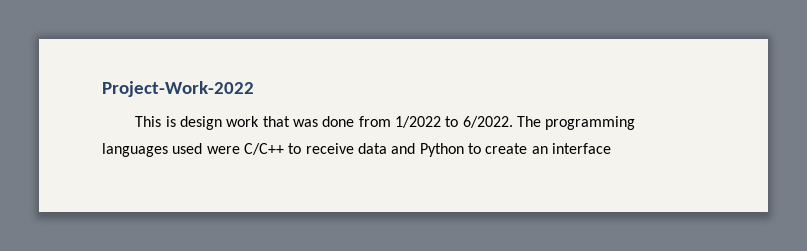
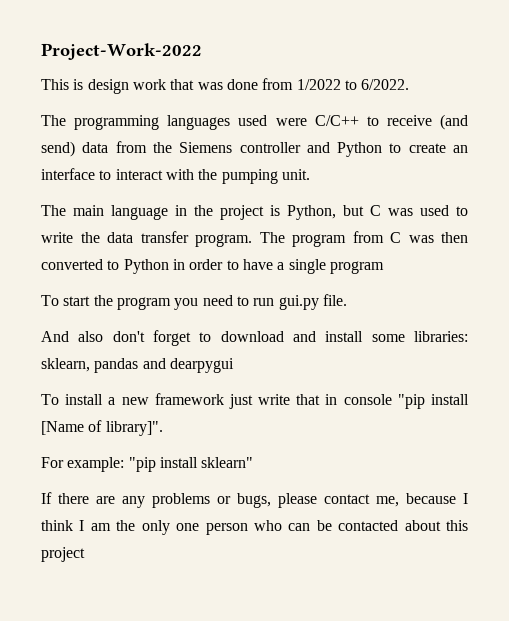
(513, 122) none -> (410, 84) //
[357,143,387,154] data -> [440,114,468,130] [41,141,301,157] (and send) data from the Siemens controller
(611, 148) none -> [99,169,310,184] [41,205,468,220] [41,231,468,247] [41,259,384,274] [41,294,347,310] [41,330,468,346] [41,358,234,373] [41,393,470,409] [41,420,163,436] [41,457,254,472] [41,492,468,508] [41,520,469,535] [41,547,85,562] to interact with the pumping unit. // The main language in the project is Python, but C was used to write the data transfer program. The program from C was then converted to Python in order to have a single program // To start the program you need to run gui.py file. // And also don't forget to download and install some libraries: sklearn, pandas and dearpygui // To install a new framework just write that in console "pip install [Name of library]". // For example: "pip install sklearn" // If there are any problems or bugs, please contact me, because I think I am the only one person who can be contacted about this project

